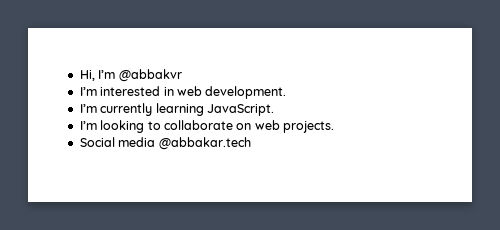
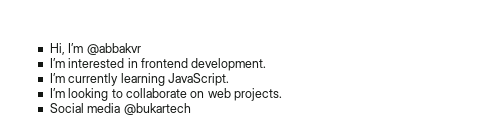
[176,86,202,96] web -> [140,58,188,68] frontend
[158,137,251,150] @abbakar.tech -> [123,103,191,115] @bukartech

